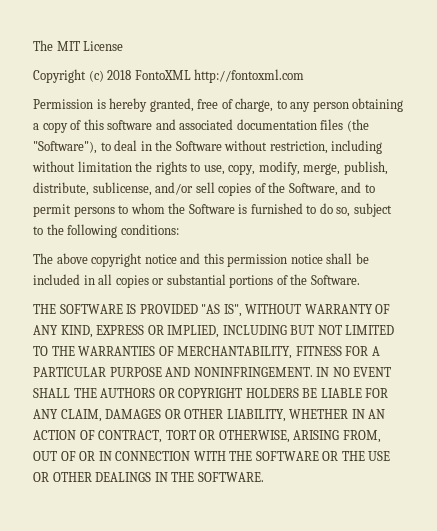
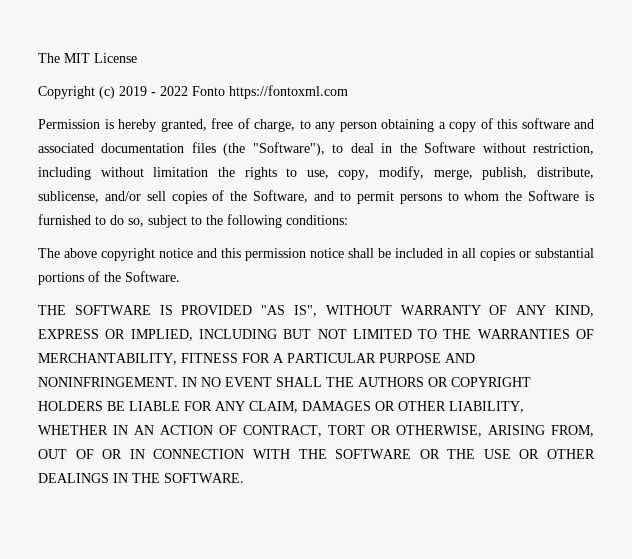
[107,69,305,83] 2018 FontoXML http://fontoxml.com -> [119,85,348,99] 2019 - 2022 Fonto https://fontoxml.com

